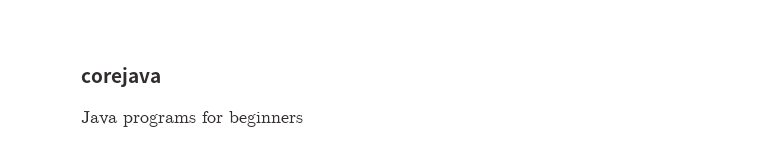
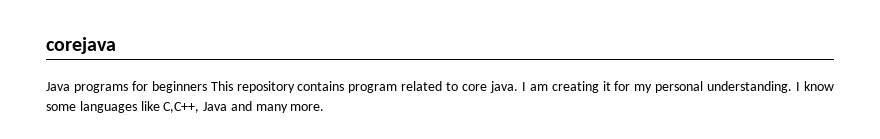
(303, 119) none -> [210,81,835,93] [46,101,325,113] This repository contains program related to core java. I am creating it for my personal understanding. I know some languages like C,C++, Java and many more.

